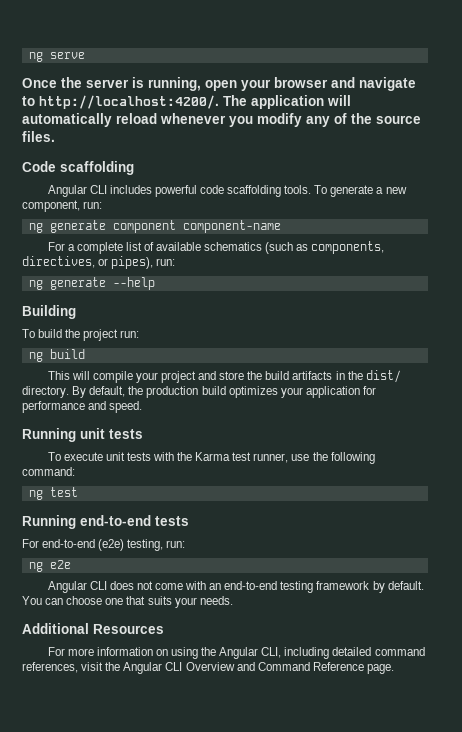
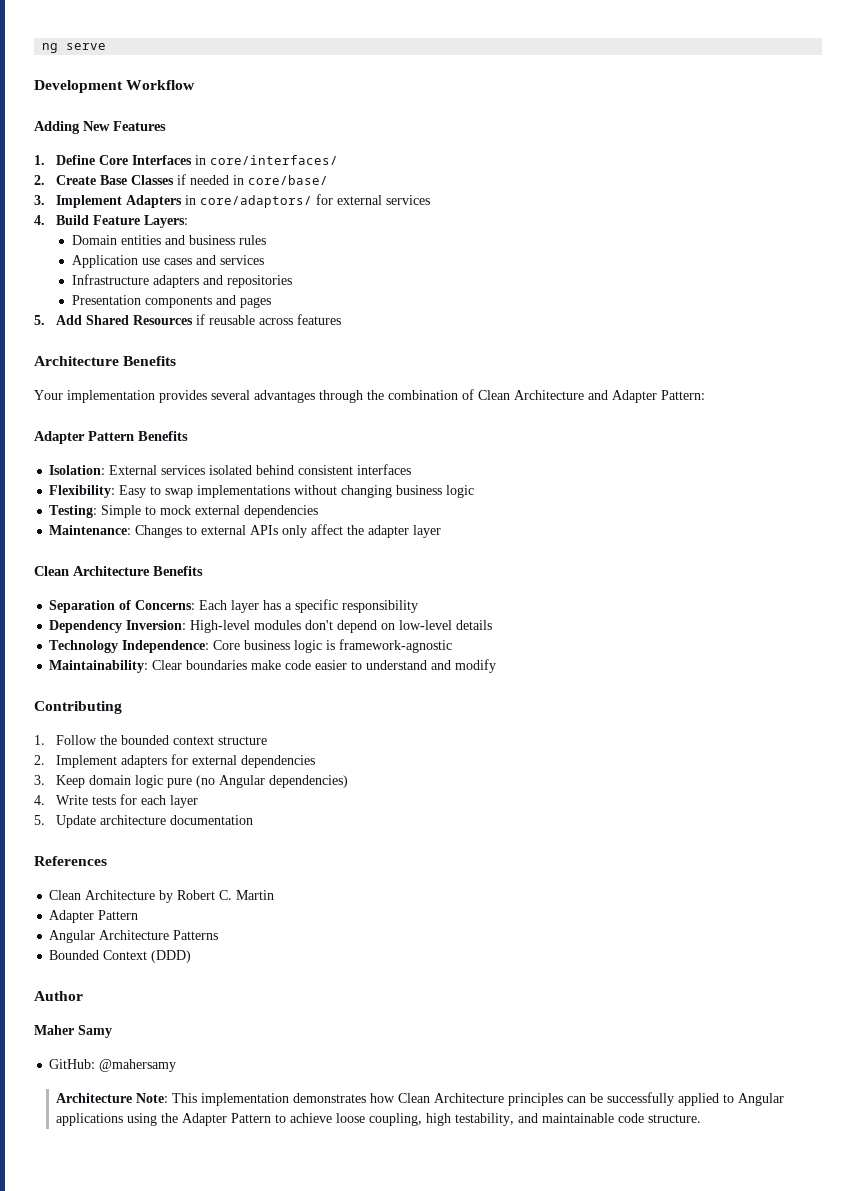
[22,77,416,91] [22,95,351,109] [22,113,421,127] [22,131,55,142] [22,161,134,175] [47,185,407,197] [22,200,103,212] [28,220,281,233] [47,241,385,254] [22,256,176,269] [28,277,155,290] [22,305,76,319] [22,329,140,341] [28,349,85,362] [47,370,401,383] [22,386,376,398] [22,401,143,413] [22,428,143,442] [47,452,375,464] [22,467,75,476] [28,487,78,500] [22,515,189,529] [22,539,186,551] [28,560,71,572] [47,581,424,593] [22,596,233,608] [22,623,164,634] [47,647,425,659] [22,662,394,674] Once the server is running, open your browser and navigate to http://localhost:4200/. The application will automatically reload whenever you modify any of the source files. // Code scaffolding // Angular CLI includes powerful code scaffolding tools. To generate a new component, run: // ng generate component component-name // For a complete list of available schematics (such as components, directives, or pipes), run: // ng generate --help // Building // To build the project run: // ng build // This will compile your project and store the build artifacts in the dist/ directory. By default, the production build optimizes your application for performance and speed. // Running unit tests // To execute unit tests with the Karma test runner, use the following command: // ng test // Running end-to-end tests // For end-to-end (e2e) testing, run: // ng e2e // Angular CLI does not come with an end-to-end testing framework by default. You can choose one that suits your needs. // Additional Resources // For more information on using the Angular CLI, including detailed command references, visit the Angular CLI Overview and Command Reference page. -> [34,80,196,93] [34,121,166,134] [34,155,339,165] [34,174,329,185] [34,194,431,208] [34,215,189,228] [71,235,266,245] [71,255,264,268] [71,274,292,288] [71,295,271,308] [34,314,342,325] [34,356,177,366] [34,389,705,403] [34,431,188,444] [49,464,412,475] [49,485,475,498] [49,505,319,518] [49,524,442,538] [34,566,203,576] [49,599,419,613] [49,620,493,633] [49,639,453,653] [49,659,497,673] [34,701,122,714] [34,735,268,745] [34,754,316,768] [34,775,349,788] [34,794,199,808] [34,815,254,828] [34,856,107,866] [49,890,275,903] [49,910,139,923] [49,930,219,943] [49,950,192,963] [34,991,83,1001] [34,1025,112,1038] [49,1059,177,1072] [56,1092,785,1106] [56,1113,702,1126] Development Workflow // Adding New Features // 1. Define Core Interfaces in core/interfaces/ // 2. Create Base Classes if needed in core/base/ // 3. Implement Adapters in core/adaptors/ for external services // 4. Build Feature Layers: // Domain entities and business rules // Application use cases and services // Infrastructure adapters and repositories // Presentation components and pages // 5. Add Shared Resources if reusable across features // Architecture Benefits // Your implementation provides several advantages through the combination of Clean Architecture and Adapter Pattern: // Adapter Pattern Benefits // Isolation: External services isolated behind consistent interfaces // Flexibility: Easy to swap implementations without changing business logic // Testing: Simple to mock external dependencies // Maintenance: Changes to external APIs only affect the adapter layer // Clean Architecture Benefits // Separation of Concerns: Each layer has a specific responsibility // Dependency Inversion: High-level modules don't depend on low-level details // Technology Independence: Core business logic is framework-agnostic // Maintainability: Clear boundaries make code easier to understand and modify // Contributing // 1. Follow the bounded context structure // 2. Implement adapters for external dependencies // 3. Keep domain logic pure (no Angular dependencies) // 4. Write tests for each layer // 5. Update architecture documentation // References // Clean Architecture by Robert C. Martin // Adapter Pattern // Angular Architecture Patterns // Bounded Context (DDD) // Author // Maher Samy // GitHub: @mahersamy // Architecture Note: This implementation demonstrates how Clean Architecture principles can be successfully applied to Angular applications using the Adapter Pattern to achieve loose coupling, high testability, and maintainable code structure.

